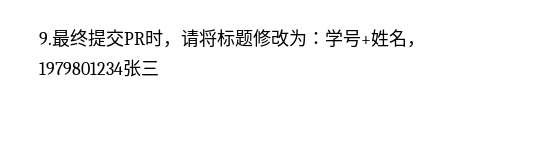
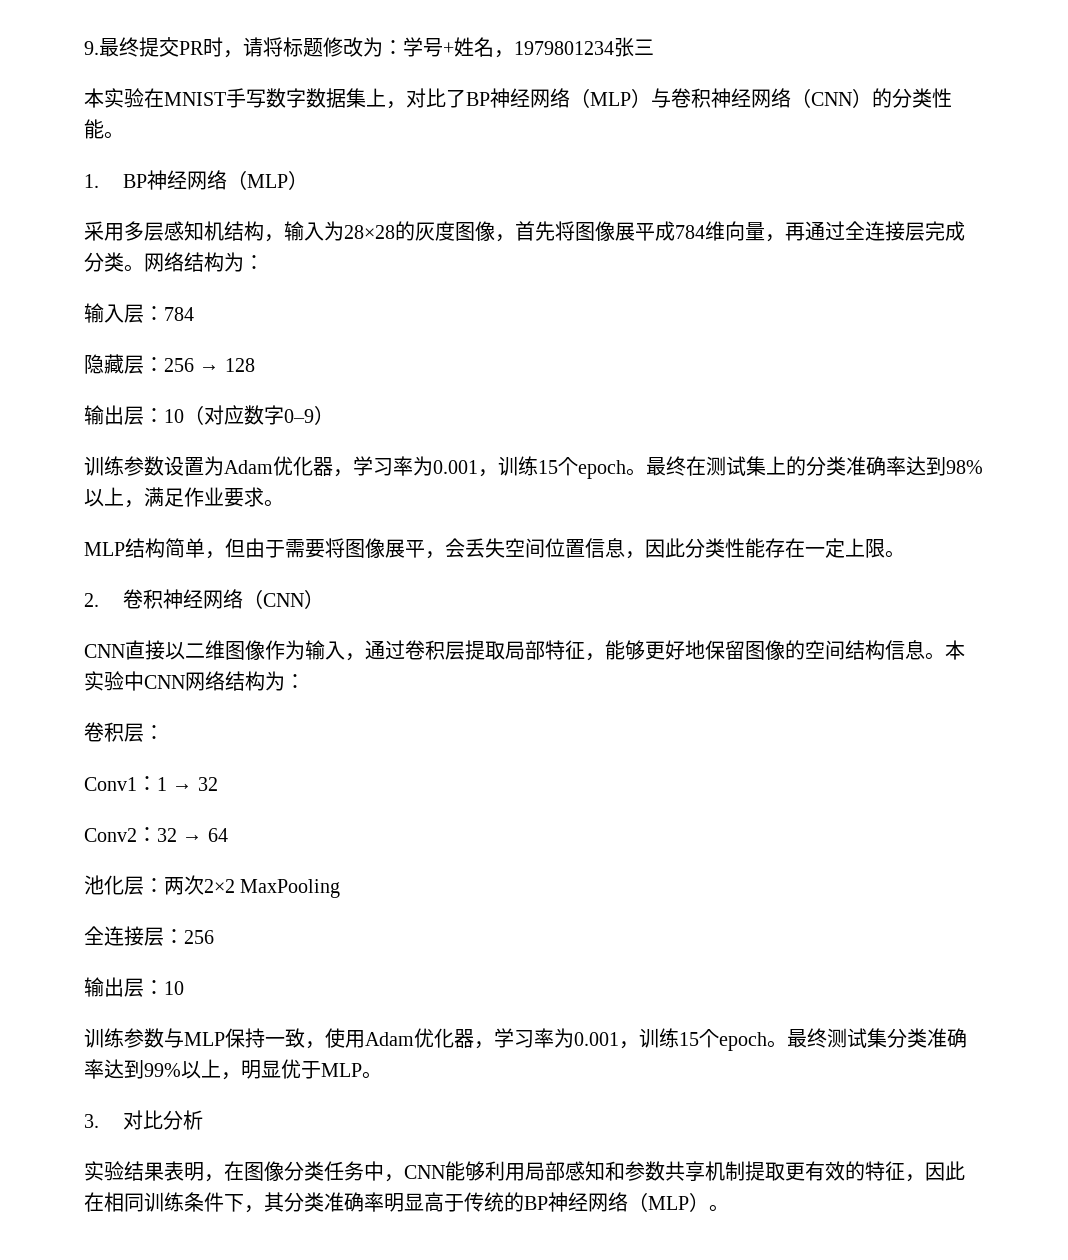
(159, 68) none -> [84,88,952,109] [84,119,124,139] [84,170,309,190] [84,221,965,242] [84,252,264,272] [84,303,194,323] [84,354,255,374] [84,405,334,425] [84,456,983,479] [84,487,284,508] [84,538,905,559] [84,589,325,609] [84,640,965,661] [84,671,305,691] [84,722,164,742] [84,776,218,791] [84,827,228,842] [84,875,341,898] [84,926,214,946] [84,977,184,997] [84,1028,967,1051] [84,1059,382,1080] [84,1110,204,1130] [84,1161,965,1182] [84,1192,729,1213] // 本实验在MNIST手写数字数据集上，对比了BP神经网络（MLP）与卷积神经网络（CNN）的分类性能。 // 1. BP神经网络（MLP） // 采用多层感知机结构，输入为28×28的灰度图像，首先将图像展平成784维向量，再通过全连接层完成分类。网络结构为： // 输入层：784 // 隐藏层：256 → 128 // 输出层：10（对应数字0–9） // 训练参数设置为Adam优化器，学习率为0.001，训练15个epoch。最终在测试集上的分类准确率达到98%以上，满足作业要求。 // MLP结构简单，但由于需要将图像展平，会丢失空间位置信息，因此分类性能存在一定上限。 // 2.卷积神经网络（CNN） // CNN直接以二维图像作为输入，通过卷积层提取局部特征，能够更好地保留图像的空间结构信息。本实验中CNN网络结构为： // 卷积层： // Conv1：1 → 32 // Conv2：32 → 64 // 池化层：两次2×2 MaxPooling // 全连接层：256 // 输出层：10 // 训练参数与MLP保持一致，使用Adam优化器，学习率为0.001，训练15个epoch。最终测试集分类准确率达到99%以上，明显优于MLP。 // 3.对比分析 // 实验结果表明，在图像分类任务中，CNN能够利用局部感知和参数共享机制提取更有效的特征，因此在相同训练条件下，其分类准确率明显高于传统的BP神经网络（MLP）。

